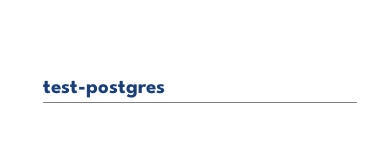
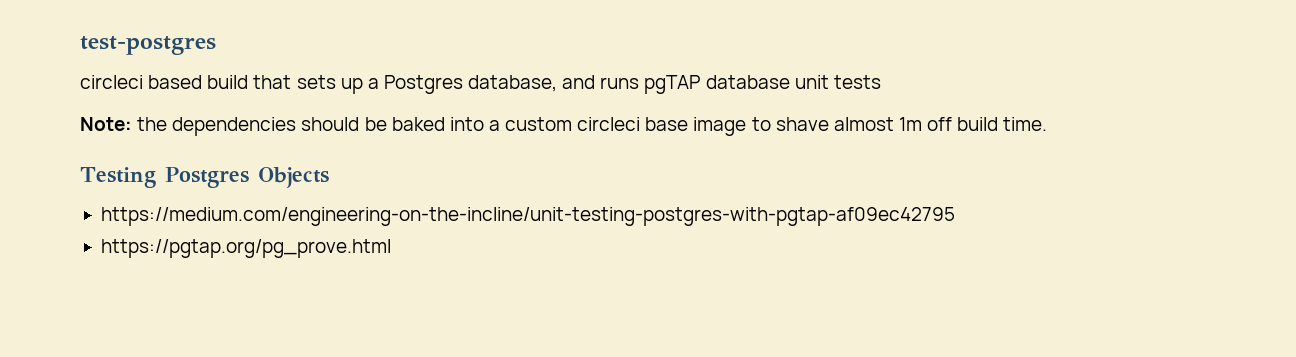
(165, 89) none -> [80,75,881,94] [80,117,1048,136] [80,167,329,188] [100,207,955,226] [100,239,391,258] // circleci based build that sets up a Postgres database, and runs pgTAP database unit tests // Note: the dependencies should be baked into a custom circleci base image to shave almost 1m off build time. // Testing Postgres Objects // https://medium.com/engineering-on-the-incline/unit-testing-postgres-with-pgtap-af09ec42795 // https://pgtap.org/pg_prove.html

